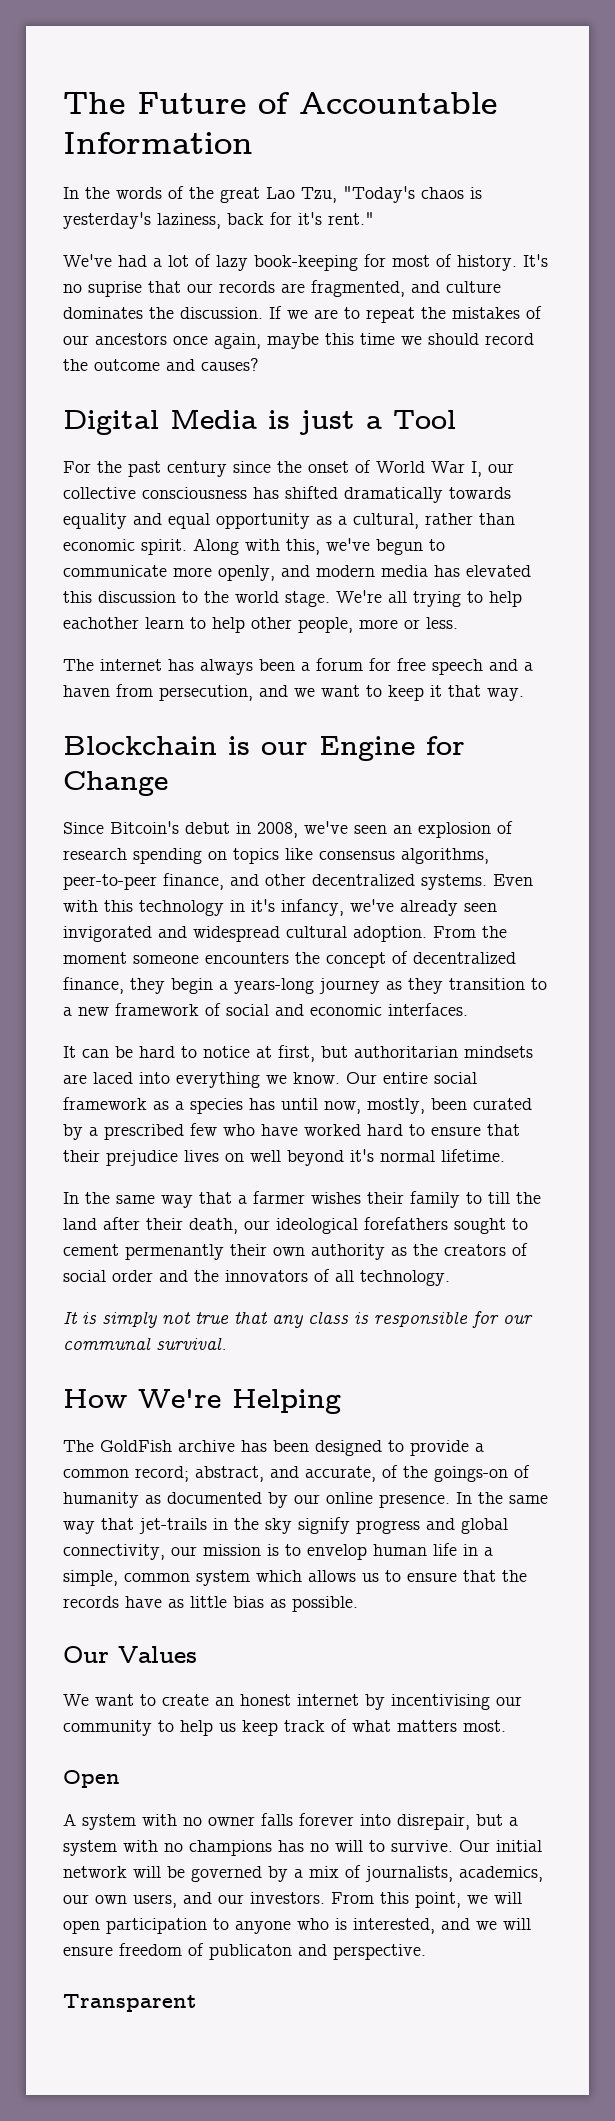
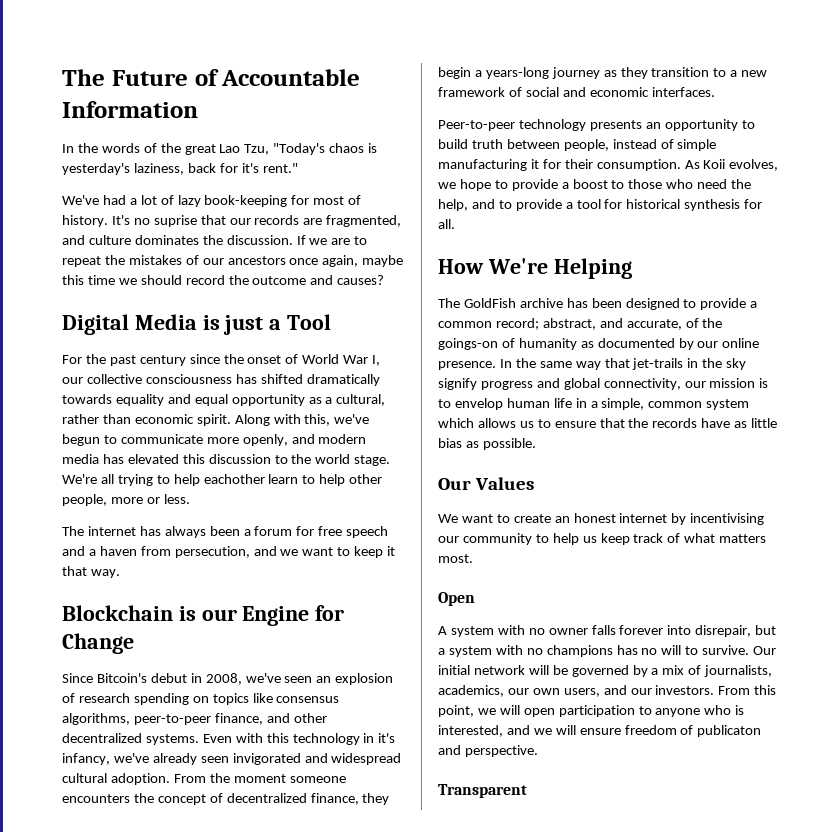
[63,1045,533,1062] [63,1072,477,1088] [63,1097,532,1114] [63,1123,520,1140] [63,1149,505,1166] [63,1191,541,1208] [63,1217,528,1234] [63,1243,528,1260] [63,1269,450,1286] [63,1311,533,1328] [63,1337,227,1350] It can be hard to notice at first, but authoritarian mindsets are laced into everything we know. Our entire social framework as a species has until now, mostly, been curated by a prescribed few who have worked hard to ensure that their prejudice lives on well beyond it's normal lifetime. // In the same way that a farmer wishes their family to till the land after their death, our ideological forefathers sought to cement permenantly their own authority as the creators of social order and the innovators of all technology. // It is simply not true that any class is responsible for our communal survival. -> [438,119,755,131] [438,139,717,151] [438,159,779,171] [438,179,752,191] [438,199,763,211] [438,219,455,229] Peer-to-peer technology presents an opportunity to build truth between people, instead of simple manufacturing it for their consumption. As Koii evolves, we hope to provide a boost to those who need the help, and to provide a tool for historical synthesis for all.

